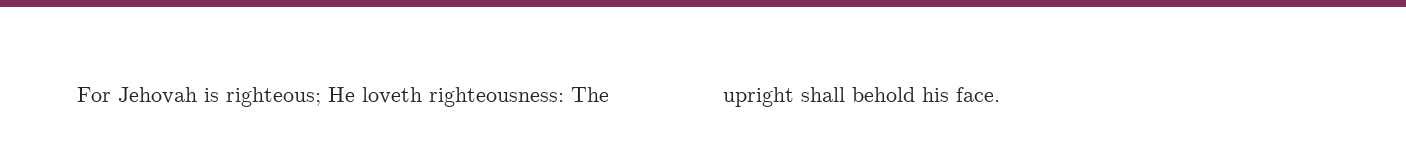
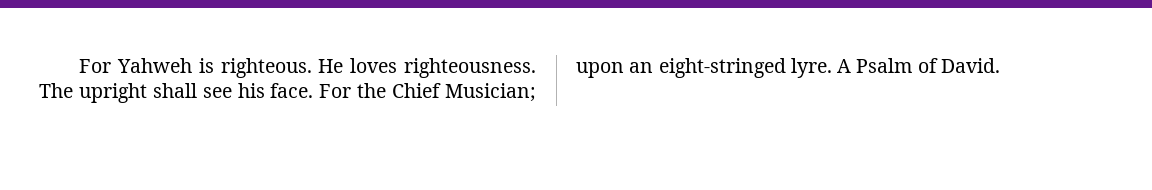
[77,87,564,107] For Jehovah is righteous; He loveth righteousness: -> [79,58,536,78] For Yahweh is righteous. He loves righteousness.
[852,87,915,102] behold -> [202,87,232,98] see
(1000, 94) none -> [319,83,537,102] [576,58,1000,78] For the Chief Musician; upon an eight-stringed lyre. A Psalm of David.

